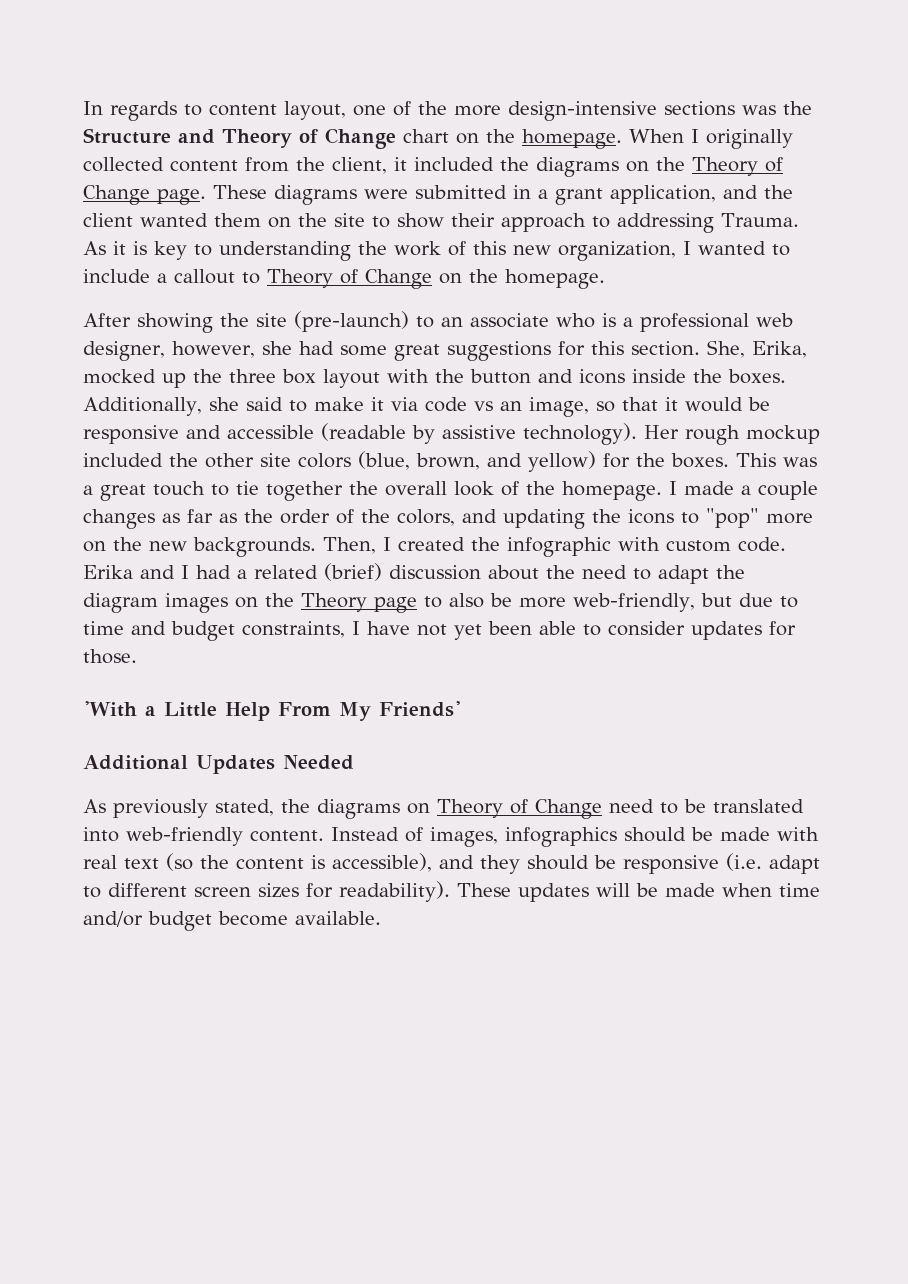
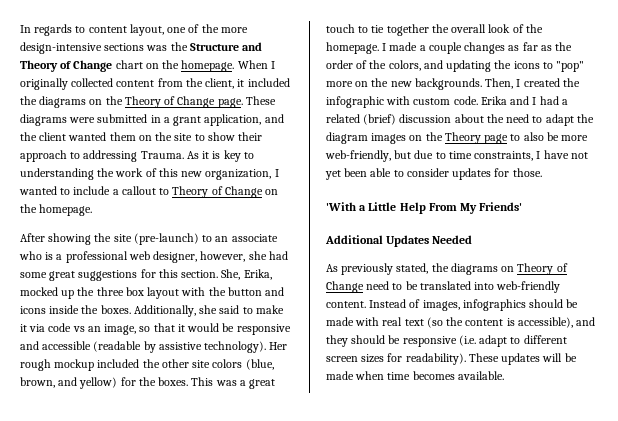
[131,621,235,641] and budget -> (472, 155) none
[83,911,288,931] and/or budget become -> [412,371,455,380] becomes

